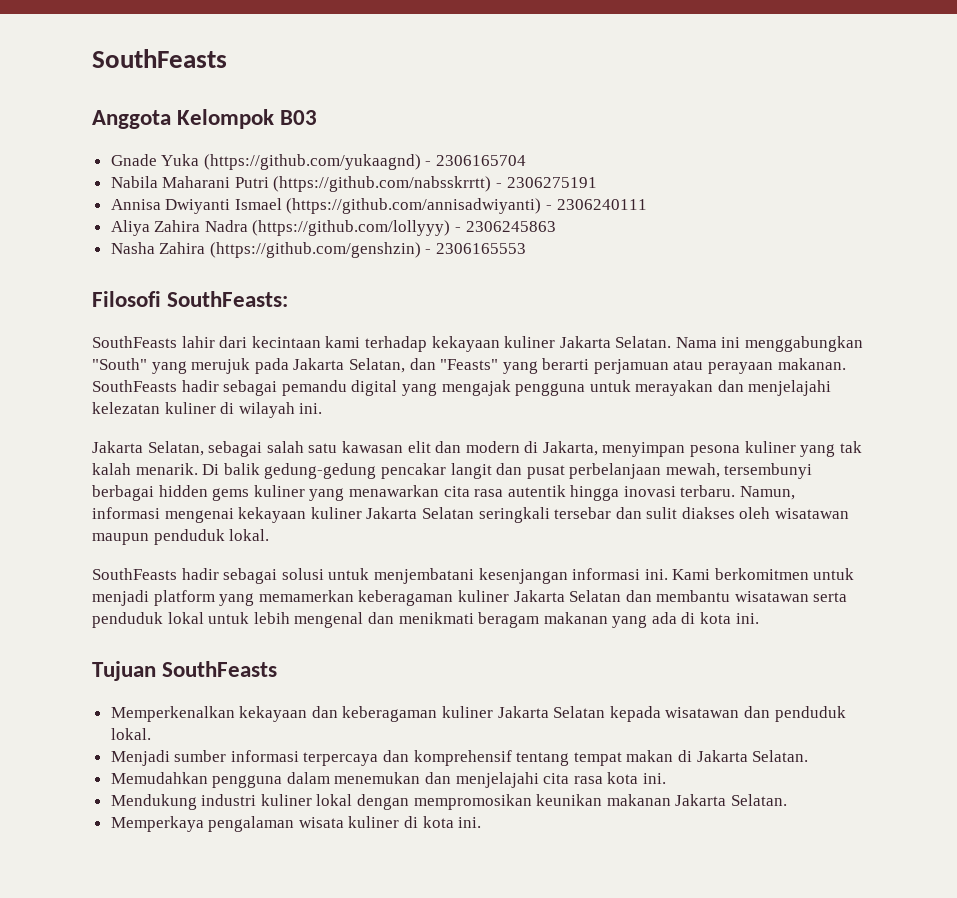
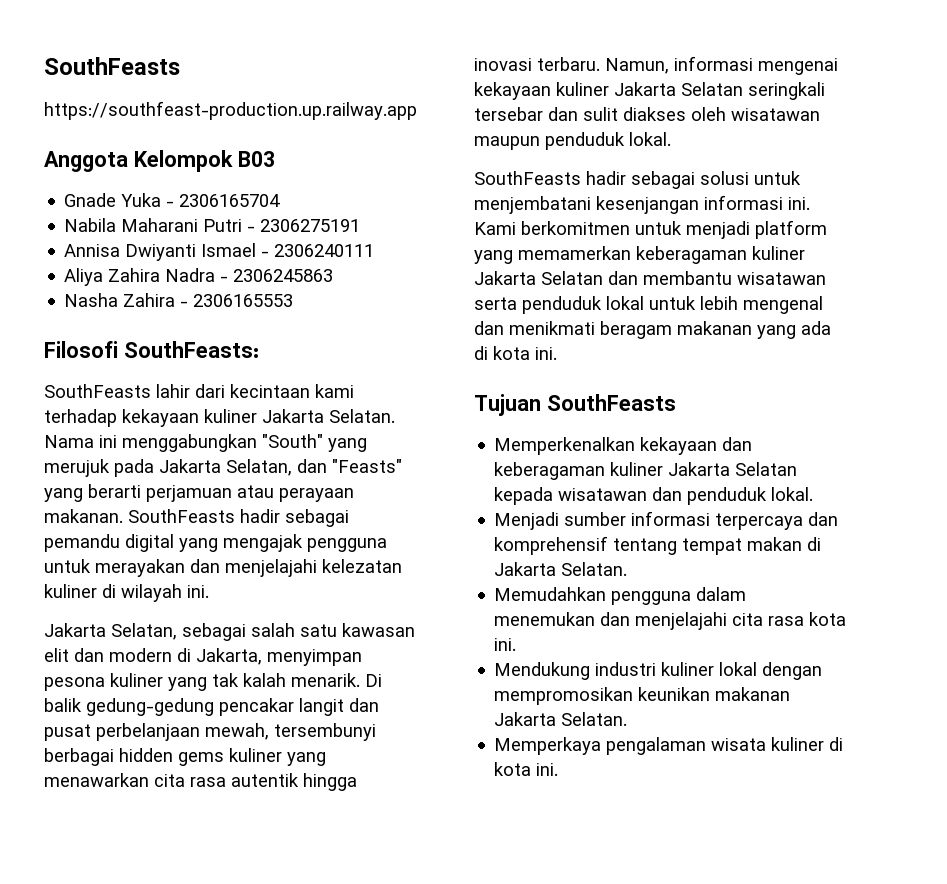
[92,49,227,68] SouthFeasts -> [44,57,180,75] [44,101,417,120] SouthFeasts // https://southfeast-production.up.railway.app
[203,154,421,170] (https://github.com/yukaagnd) -> (162, 200) none
[273,176,492,192] (https://github.com/nabsskrrtt) -> (243, 225) none
[286,198,542,214] (https://github.com/annisadwiyanti) -> (257, 250) none
[252,220,451,236] (https://github.com/lollyyy) -> (216, 275) none
[209,242,421,258] (https://github.com/genshzin) -> (176, 300) none

